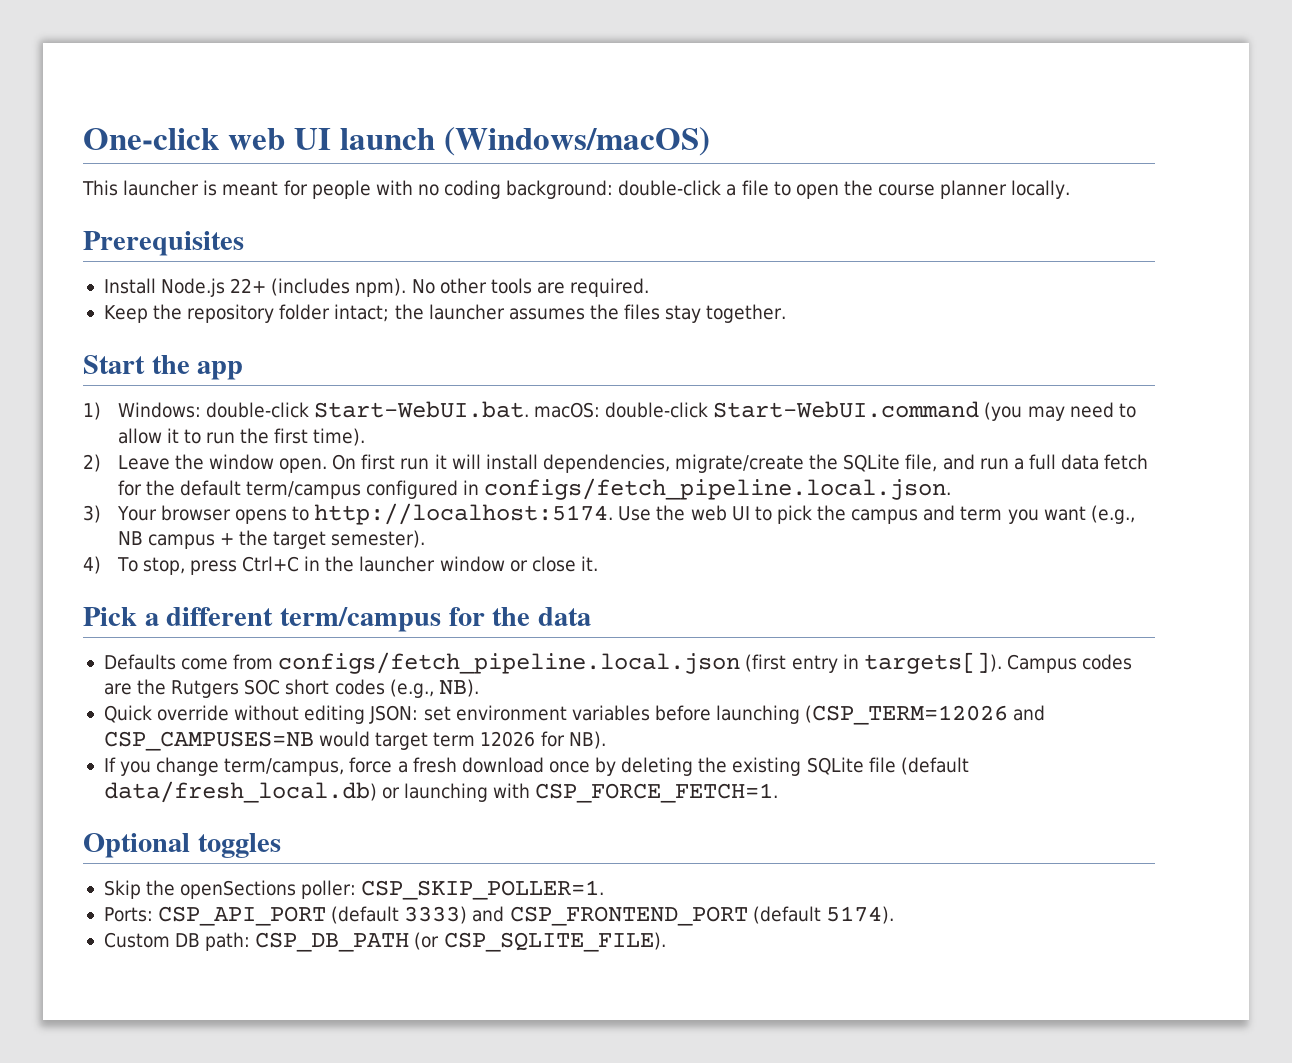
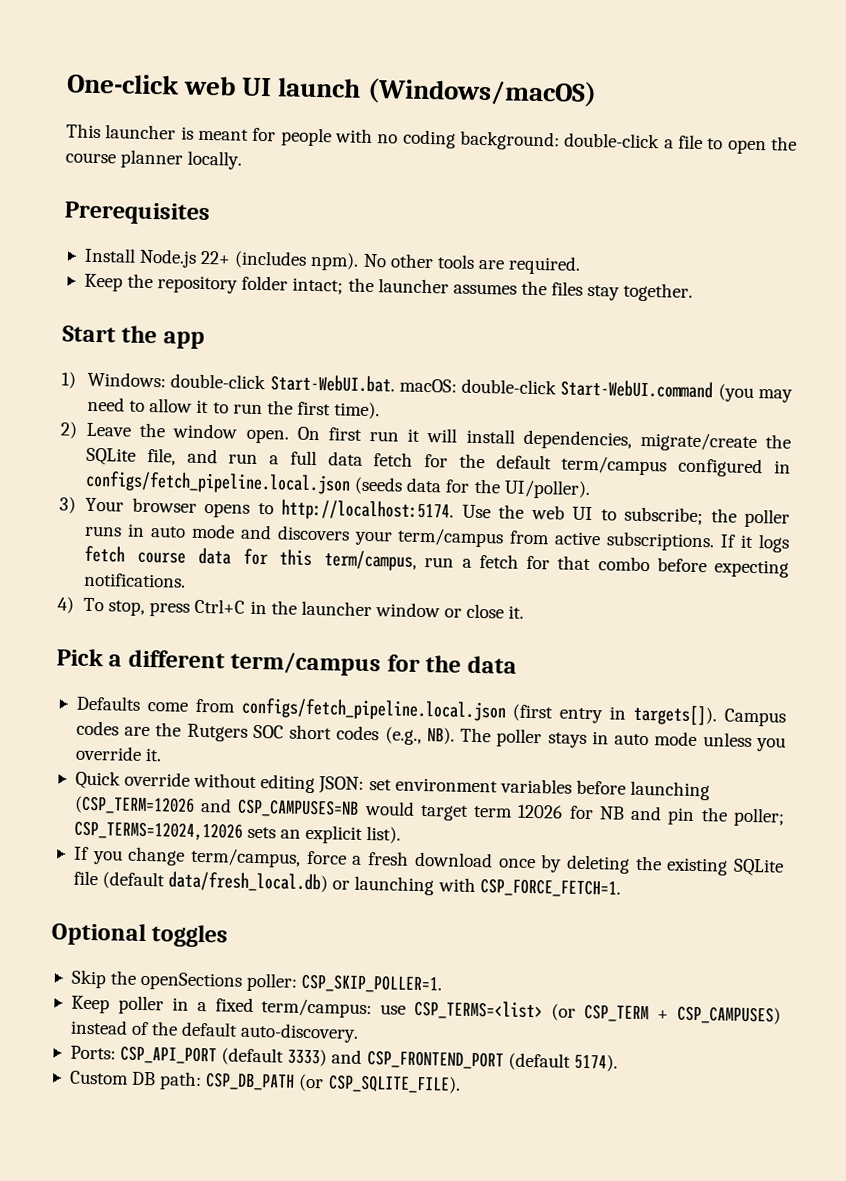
[484,478,952,500] configs/fetch_pipeline.local.json. -> [85,470,591,500] configs/fetch_pipeline.local.json (seeds data for the UI/poller).
[776,505,1135,524] [117,530,426,549] pick the campus and term you want (e.g., NB campus + the target semester). -> [624,506,790,528] [84,523,790,553] [84,545,790,578] [84,572,187,588] subscribe; the poller runs in auto mode and discovers your term/campus from active subscriptions. If it logs fetch course data for this term/campus, run a fetch for that combo before expecting notifications.
(479, 688) none -> [460,727,787,752] [74,745,163,762] The poller stays in auto mode unless you override it.
[568,731,606,749] NB). -> [598,805,785,827] [73,820,402,844] NB and pin the poller; CSP_TERMS=12024,12026 sets an explicit list).
(605, 890) none -> [70,995,781,1025] [69,1019,360,1043] // Keep poller in a fixed term/campus: use CSP_TERMS=<list> (or CSP_TERM + CSP_CAMPUSES) instead of the default auto-discovery.

